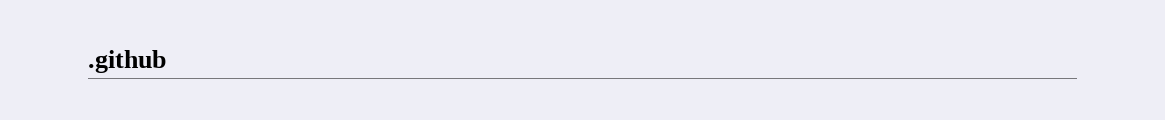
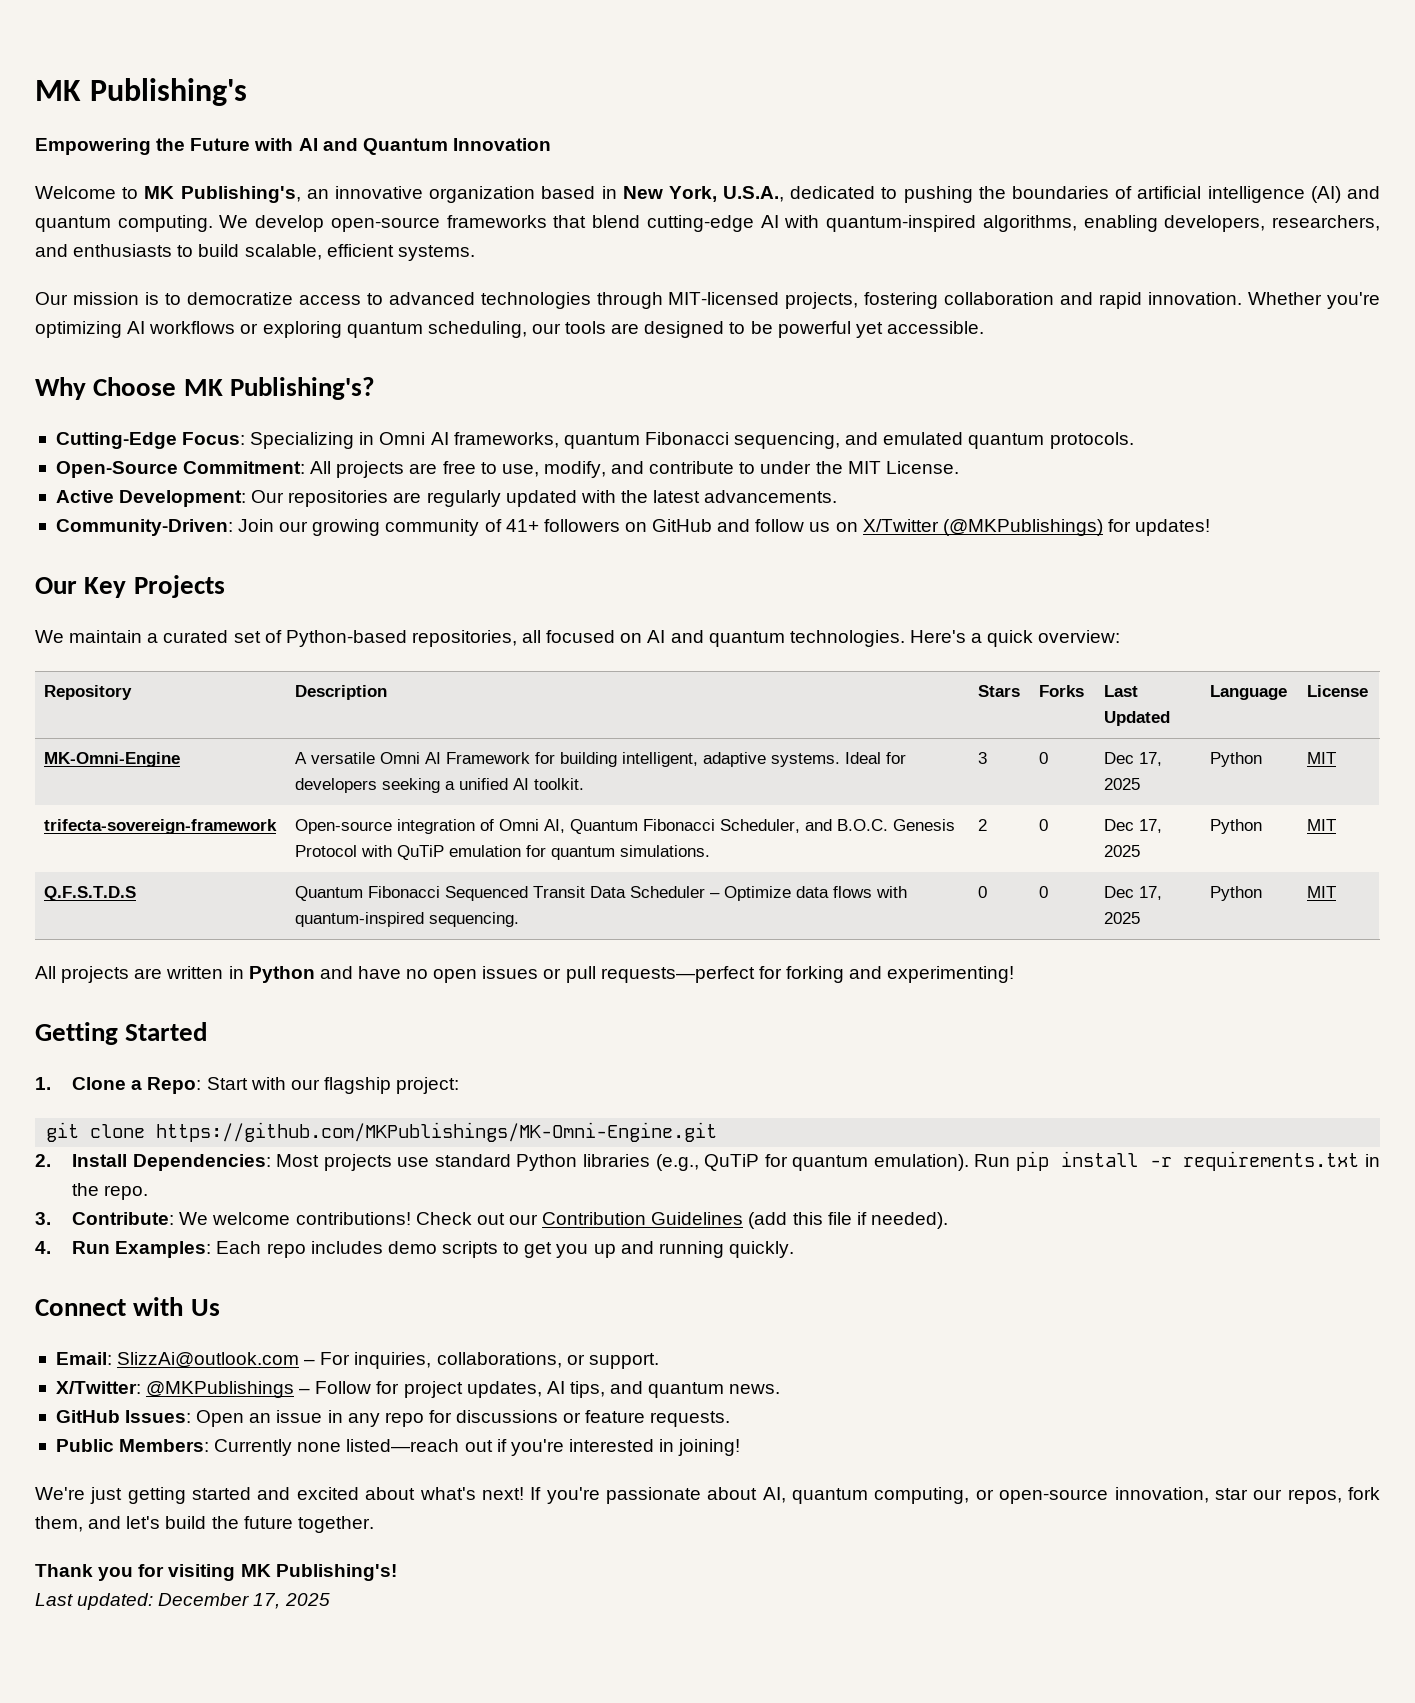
[88,50,166,73] .github -> [35,78,247,106] [35,138,551,155] [35,186,1380,203] [35,215,1381,232] [35,244,475,261] [35,292,1380,309] [35,321,984,338] [35,377,375,400] [55,432,1134,449] [55,461,959,478] [55,490,838,507] [55,519,1211,536] [35,575,225,598] [35,630,1121,647] [44,685,133,700] [295,685,388,700] [978,685,1021,697] [1039,685,1085,697] [1104,685,1139,697] [1104,711,1171,726] [1210,685,1288,700] [1307,685,1369,697] [44,752,181,767] [295,752,907,767] [295,778,585,793] [978,752,988,764] [1039,752,1049,764] [1104,752,1163,766] [1104,778,1141,790] [1210,752,1263,767] [1307,752,1337,764] [44,819,278,834] [295,819,956,834] [295,845,711,860] [978,819,988,831] [1039,819,1049,831] [1104,819,1163,833] [1104,845,1141,857] [1210,819,1263,834] [1307,819,1337,831] [44,886,137,901] [295,886,908,901] [295,912,520,927] [978,886,988,898] [1039,886,1049,898] [1104,886,1163,900] [1104,912,1141,924] [1210,886,1263,901] [1307,886,1337,898] [35,966,1015,983] [35,1022,208,1045] [35,1077,460,1094] [46,1122,718,1142] [35,1151,1381,1171] [72,1183,149,1200] [35,1212,948,1229] [35,1241,794,1258] [35,1297,220,1316] [55,1352,659,1369] [55,1381,781,1398] [55,1410,731,1427] [55,1439,741,1456] [35,1487,1380,1504] [35,1516,374,1533] [35,1564,397,1581] [35,1593,330,1610] MK Publishing's // Empowering the Future with AI and Quantum Innovation // Welcome to MK Publishing's, an innovative organization based in New York, U.S.A., dedicated to pushing the boundaries of artificial intelligence (AI) and quantum computing. We develop open-source frameworks that blend cutting-edge AI with quantum-inspired algorithms, enabling developers, researchers, and enthusiasts to build scalable, efficient systems. // Our mission is to democratize access to advanced technologies through MIT-licensed projects, fostering collaboration and rapid innovation. Whether you're optimizing AI workflows or exploring quantum scheduling, our tools are designed to be powerful yet accessible. // Why Choose MK Publishing's? // Cutting-Edge Focus: Specializing in Omni AI frameworks, quantum Fibonacci sequencing, and emulated quantum protocols. // Open-Source Commitment: All projects are free to use, modify, and contribute to under the MIT License. // Active Development: Our repositories are regularly updated with the latest advancements. // Community-Driven: Join our growing community of 41+ followers on GitHub and follow us on X/Twitter (@MKPublishings) for updates! // Our Key Projects // We maintain a curated set of Python-based repositories, all focused on AI and quantum technologies. Here's a quick overview: // Repository | Description | Stars | Forks | Last Updated | Language | License // MK-Omni-Engine | A versatile Omni AI Framework for building intelligent, adaptive systems. Ideal for developers seeking a unified AI toolkit. | 3 | 0 | Dec 17, 2025 | Python | MIT // trifecta-sovereign-framework | Open-source integration of Omni AI, Quantum Fibonacci Scheduler, and B.O.C. Genesis Protocol with QuTiP emulation for quantum simulations. | 2 | 0 | Dec 17, 2025 | Python | MIT // Q.F.S.T.D.S | Quantum Fibonacci Sequenced Transit Data Scheduler – Optimize data flows with quantum-inspired sequencing. | 0 | 0 | Dec 17, 2025 | Python | MIT // All projects are written in Python and have no open issues or pull requests—perfect for forking and experimenting! // Getting Started // 1. Clone a Repo: Start with our flagship project: // git clone https://github.com/MKPublishings/MK-Omni-Engine.git // 2. Install Dependencies: Most projects use standard Python libraries (e.g., QuTiP for quantum emulation). Run pip install -r requirements.txt in the repo. // 3. Contribute: We welcome contributions! Check out our Contribution Guidelines (add this file if needed). // 4. Run Examples: Each repo includes demo scripts to get you up and running quickly. // Connect with Us // Email: SlizzAi@outlook.com – For inquiries, collaborations, or support. // X/Twitter: @MKPublishings – Follow for project updates, AI tips, and quantum news. // GitHub Issues: Open an issue in any repo for discussions or feature requests. // Public Members: Currently none listed—reach out if you're interested in joining! // We're just getting started and excited about what's next! If you're passionate about AI, quantum computing, or open-source innovation, star our repos, fork them, and let's build the future together. // Thank you for visiting MK Publishing's! // Last updated: December 17, 2025

